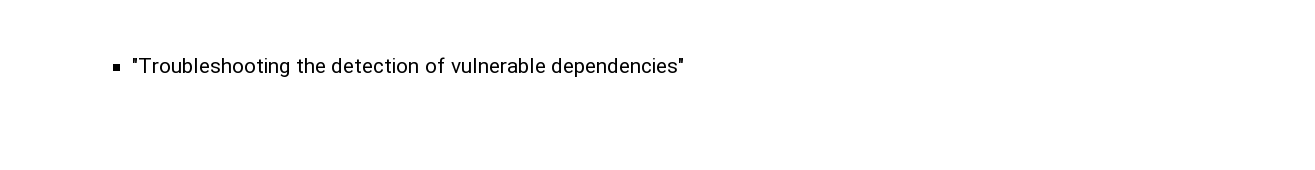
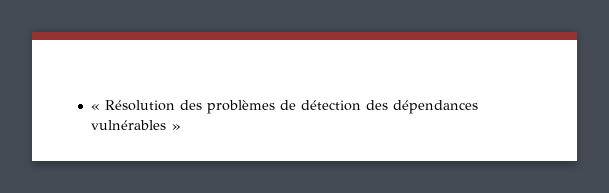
[132,57,685,77] "Troubleshooting the detection of vulnerable dependencies" -> [90,100,478,114] [90,120,181,130] « Résolution des problèmes de détection des dépendances vulnérables »

